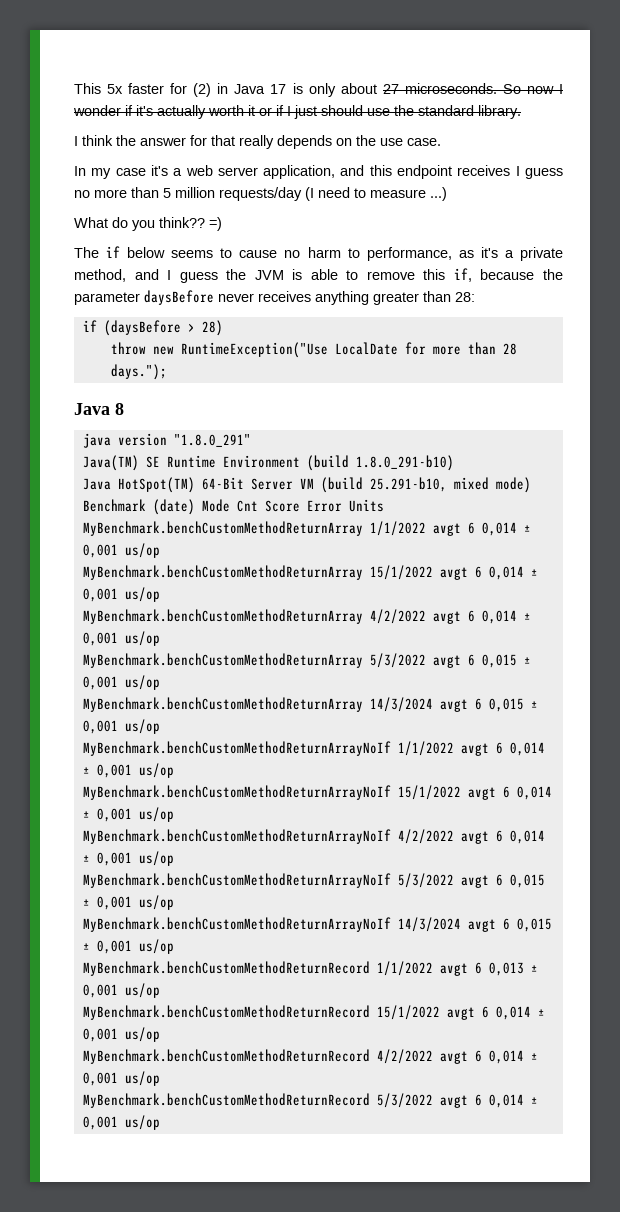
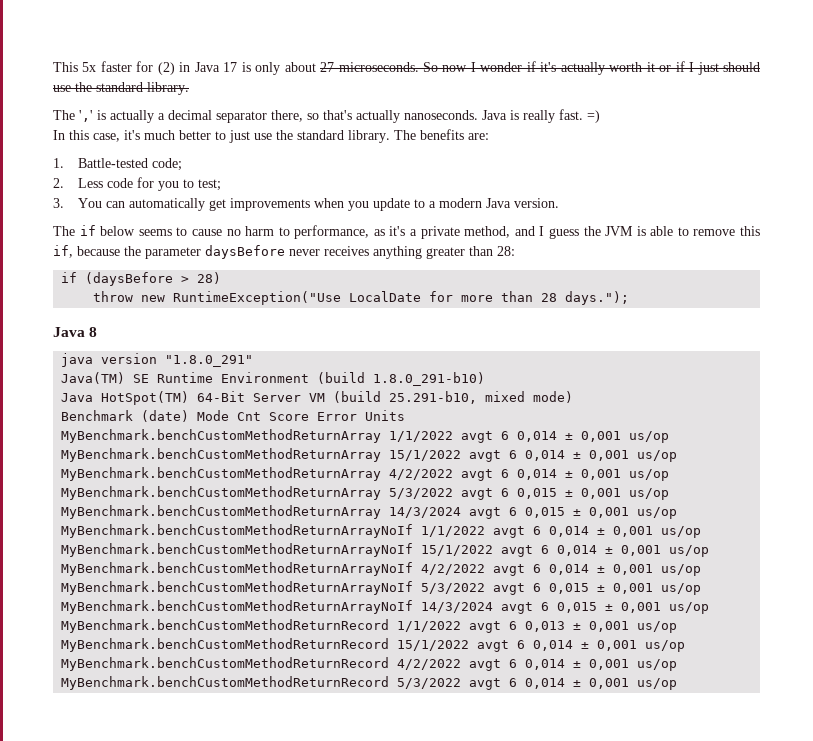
[74,135,441,149] [74,165,564,179] [74,187,447,201] [74,217,222,231] I think the answer for that really depends on the use case. // In my case it's a web server application, and this endpoint receives I guess no more than 5 million requests/day (I need to measure ...) // What do you think?? =) -> [53,109,600,123] [53,129,489,143] [53,158,182,171] [53,177,221,191] [53,198,559,211] The ',' is actually a decimal separator there, so that's actually nanoseconds. Java is really fast. =) // In this case, it's much better to just use the standard library. The benefits are: // 1. Battle-tested code; // 2. Less code for you to test; // 3. You can automatically get improvements when you update to a modern Java version.

